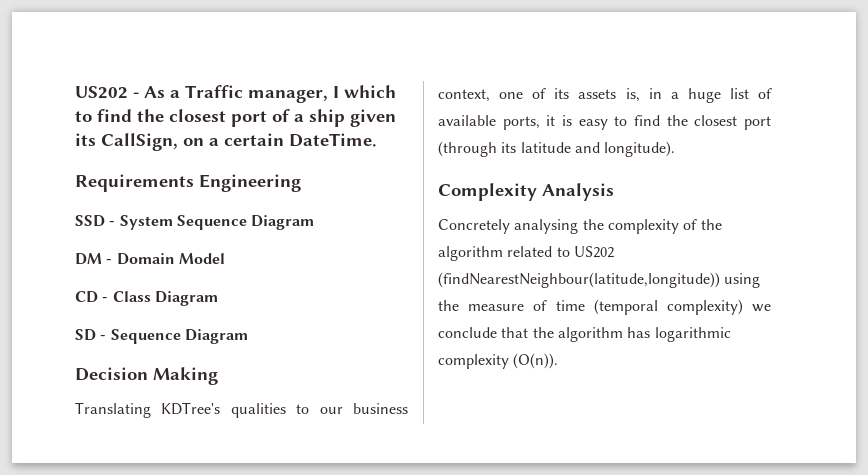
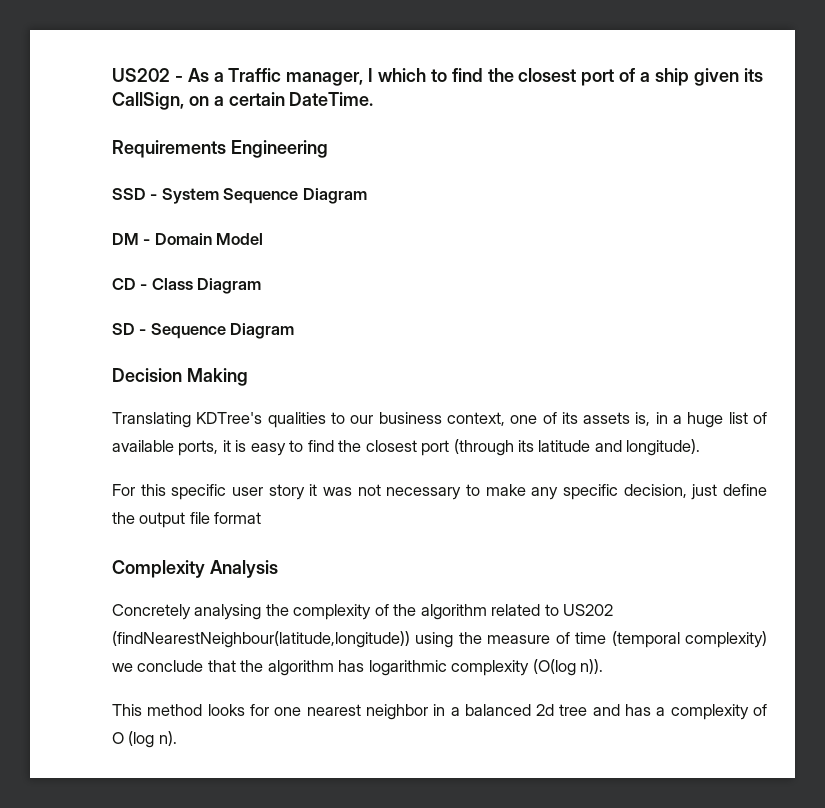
(676, 149) none -> [112,484,768,500] [112,512,262,528] // For this specific user story it was not necessary to make any specific decision, just define the output file format
[513,353,559,369] (O(n)). -> [532,659,604,676] [112,704,767,720] [112,731,177,748] (O(log n)). // This method looks for one nearest neighbor in a balanced 2d tree and has a complexity of O (log n).

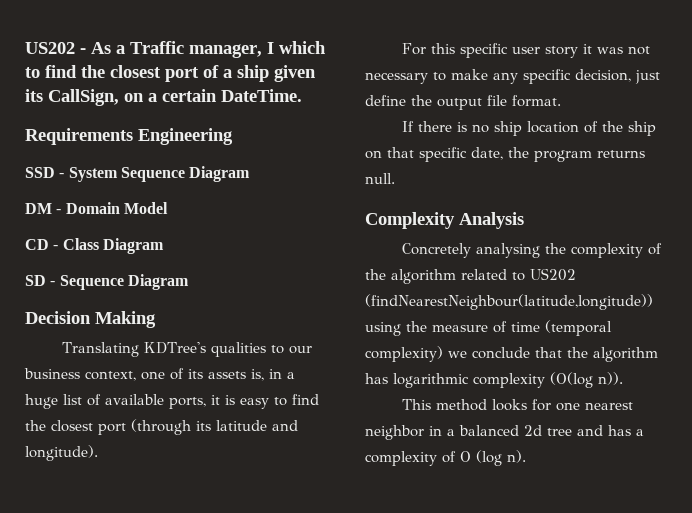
[214,512,262,524] format -> [512,95,561,107] [401,121,656,136] [365,147,645,162] [365,173,395,184] format. // If there is no ship location of the ship on that specific date, the program returns null.

